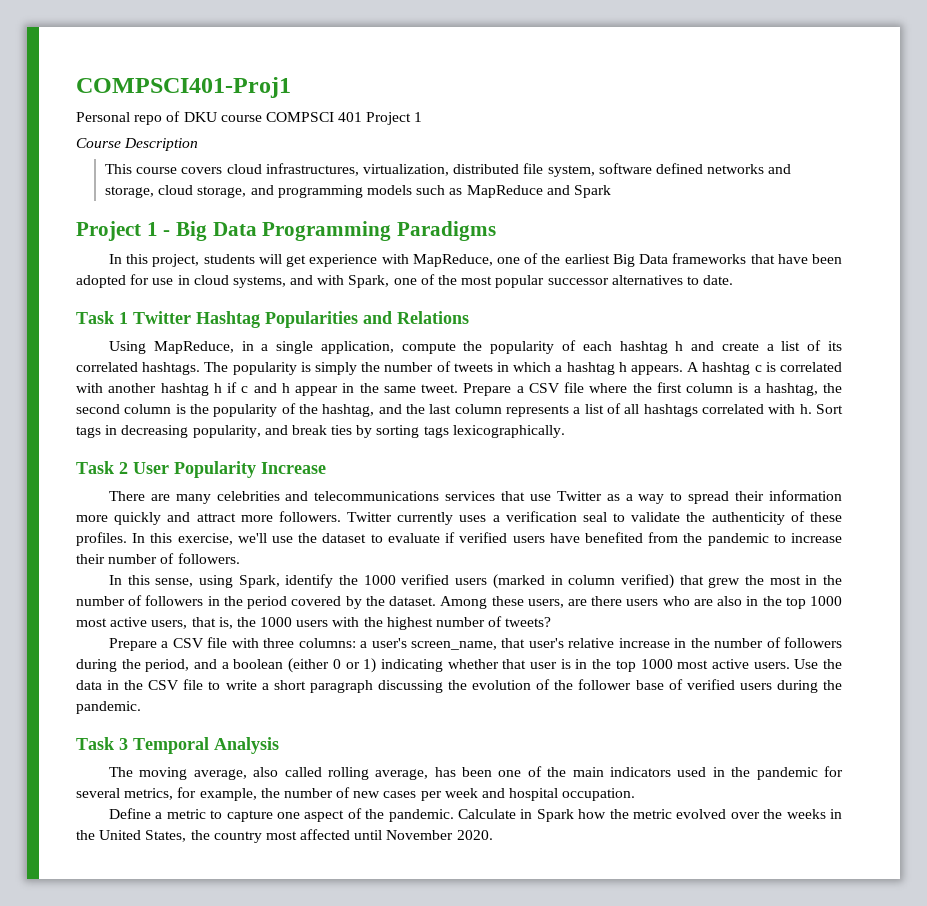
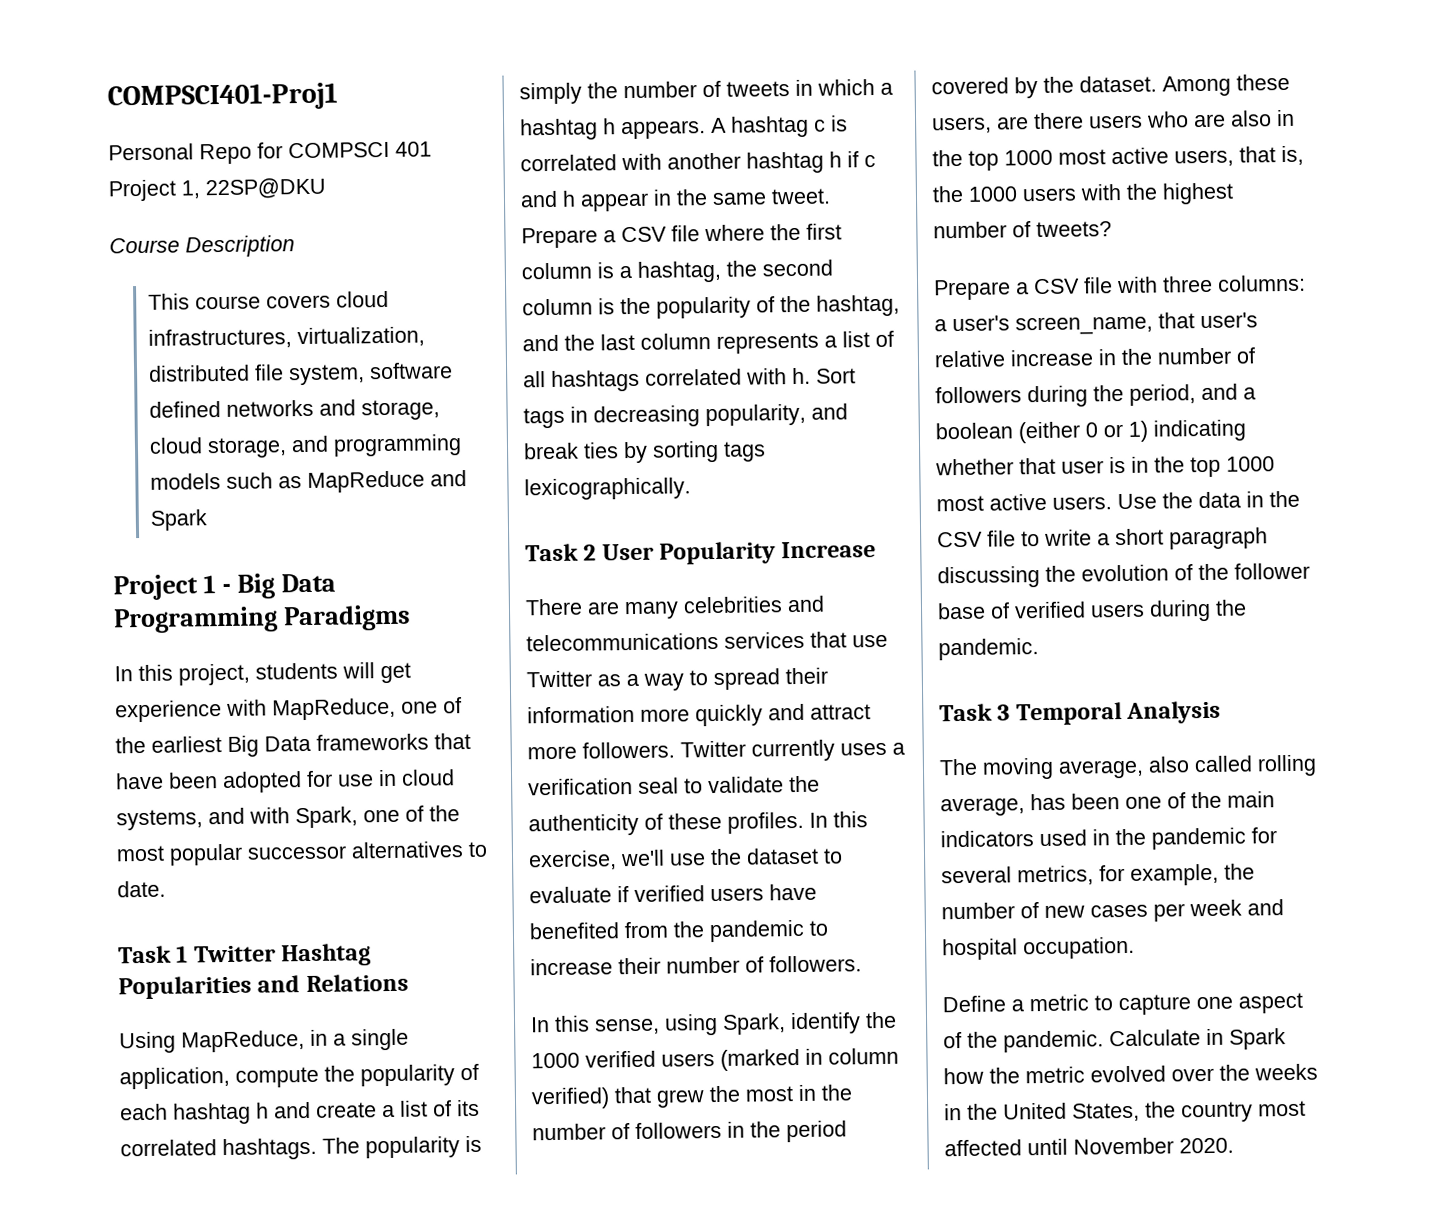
[134,111,262,125] repo of DKU course -> [199,142,283,165] Repo for
[414,112,423,122] 1 -> [181,177,326,200] 1, 22SP@DKU

